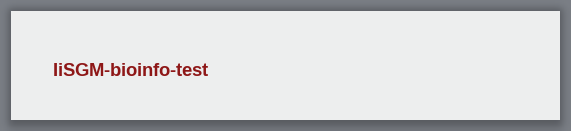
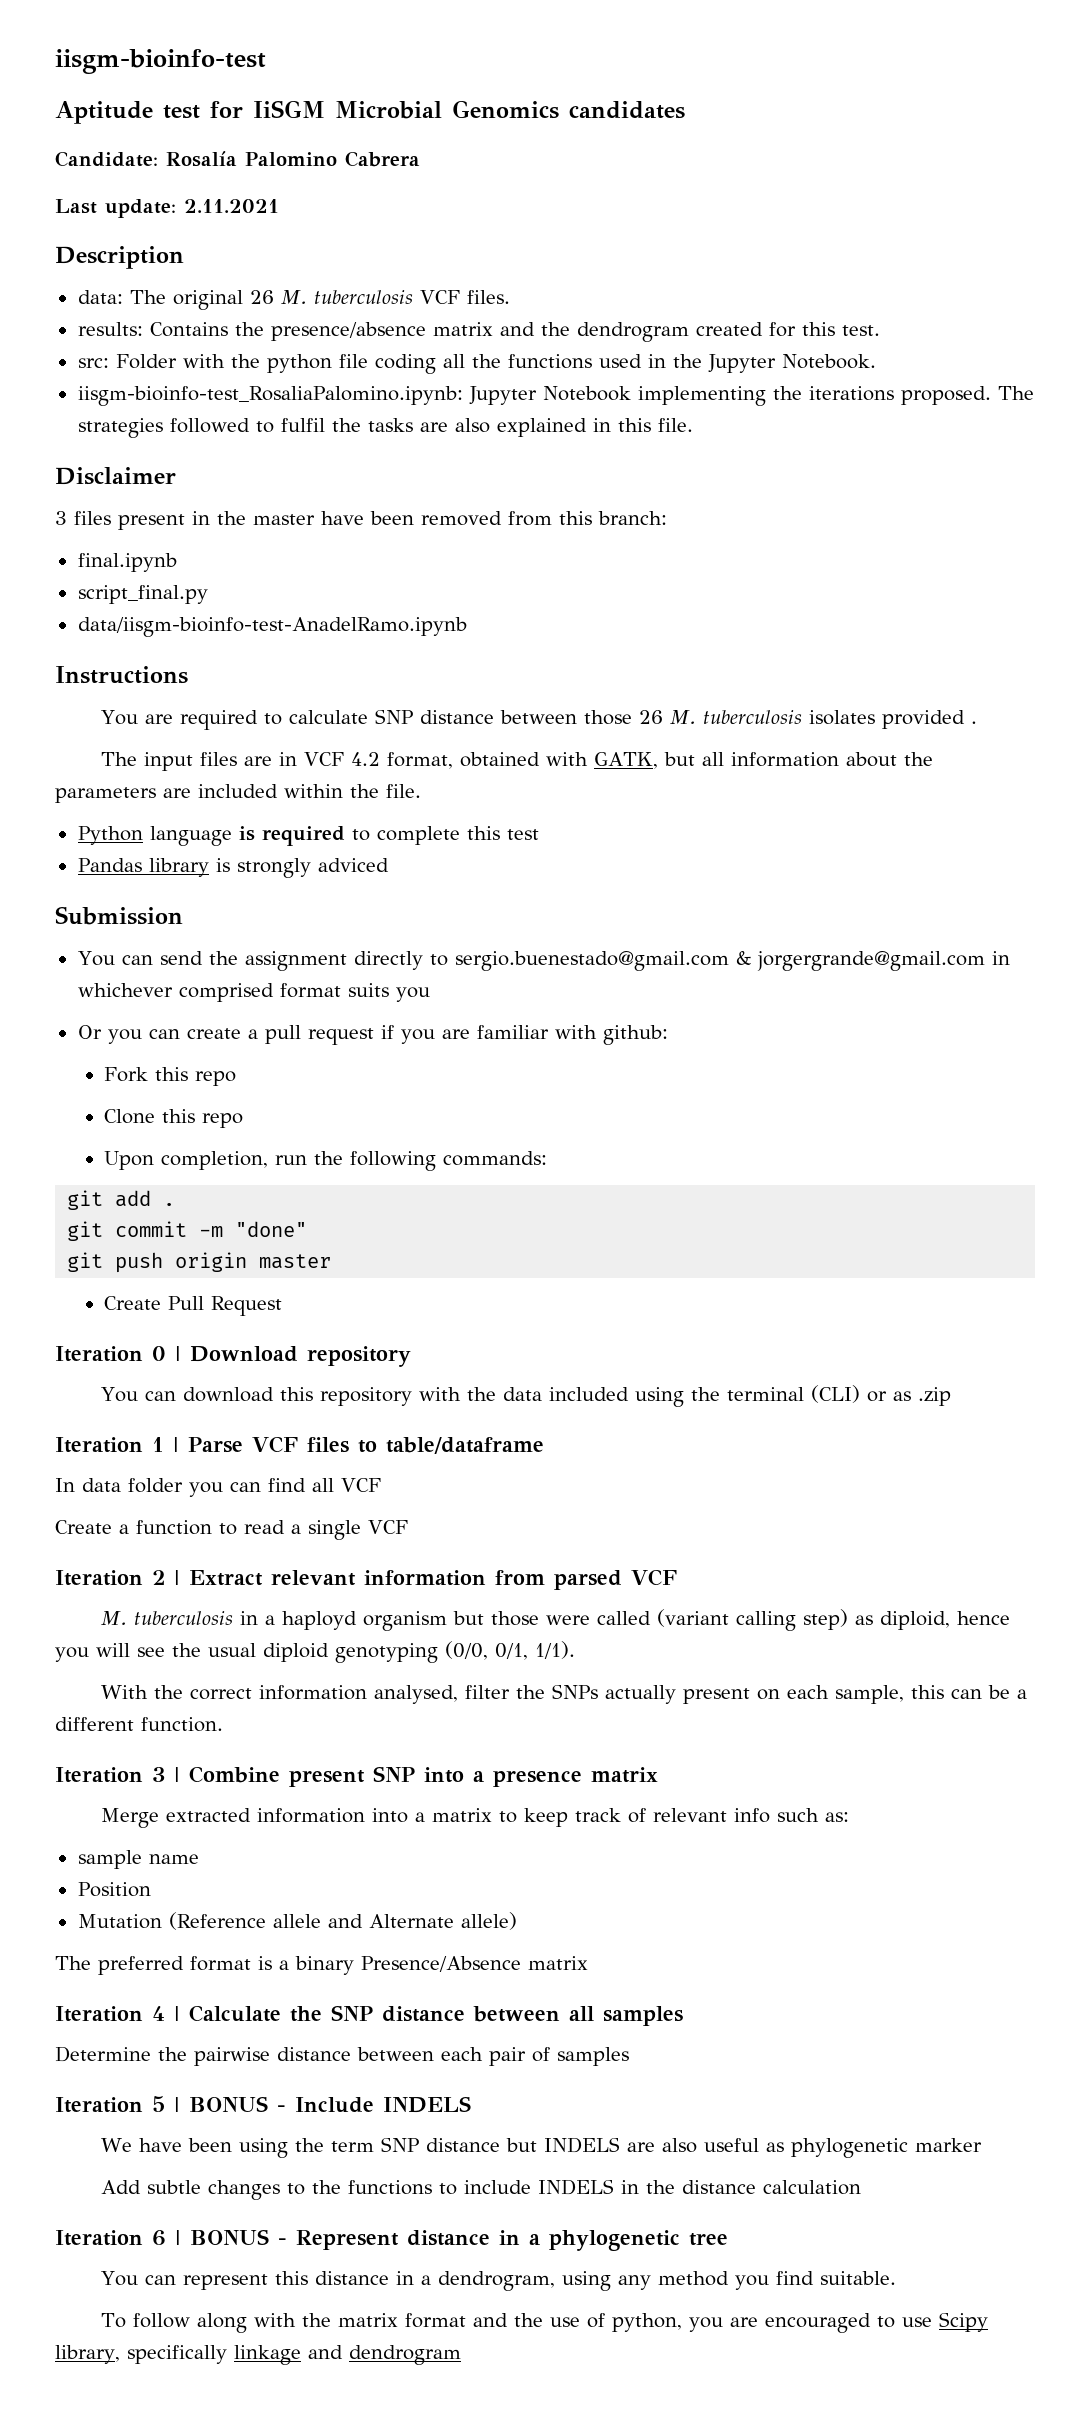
[53,63,208,76] IiSGM-bioinfo-test -> [55,49,266,74] [55,100,685,124] [55,151,420,167] [55,199,279,218] [55,246,184,269] [77,290,510,310] [77,322,880,342] [77,354,876,374] [77,386,1034,406] [77,418,693,438] [55,467,176,485] [55,511,667,530] [77,553,177,572] [77,585,208,604] [77,617,467,637] [55,666,188,684] [101,709,978,730] [101,752,934,771] [55,784,421,803] [77,826,539,846] [77,858,389,878] [55,906,183,925] [77,950,1010,971] [77,983,430,1002] [77,1025,668,1045] [104,1067,237,1086] [104,1109,244,1128] [104,1151,548,1171] [67,1190,176,1210] [67,1221,308,1241] [67,1252,332,1273] [104,1296,283,1316] [55,1346,411,1367] [101,1385,952,1407] [55,1436,544,1454] [55,1478,381,1497] [55,1520,408,1540] [55,1569,677,1590] [101,1609,1011,1631] [55,1641,575,1663] [101,1684,1028,1704] [55,1717,223,1732] [55,1766,658,1787] [101,1808,850,1828] [77,1850,199,1869] [77,1882,151,1897] [77,1912,517,1930] [55,1956,588,1975] [55,2005,683,2026] [55,2046,629,2066] [55,2096,471,2113] [101,2137,983,2158] [101,2179,862,2200] [55,2229,728,2251] [101,2271,897,2291] [101,2312,989,2333] [55,2345,461,2365] iisgm-bioinfo-test // Aptitude test for IiSGM Microbial Genomics candidates // Candidate: Rosalía Palomino Cabrera // Last update: 2.11.2021 // Description // data: The original 26 M. tuberculosis VCF files. // results: Contains the presence/absence matrix and the dendrogram created for this test. // src: Folder with the python file coding all the functions used in the Jupyter Notebook. // iisgm-bioinfo-test_RosaliaPalomino.ipynb: Jupyter Notebook implementing the iterations proposed. The strategies followed to fulfil the tasks are also explained in this file. // Disclaimer // 3 files present in the master have been removed from this branch: // final.ipynb // script_final.py // data/iisgm-bioinfo-test-AnadelRamo.ipynb // Instructions // You are required to calculate SNP distance between those 26 M. tuberculosis isolates provided . // The input files are in VCF 4.2 format, obtained with GATK, but all information about the parameters are included within the file. // Python language is required to complete this test // Pandas library is strongly adviced // Submission // You can send the assignment directly to sergio.buenestado@gmail.com & jorgergrande@gmail.com in whichever comprised format suits you // Or you can create a pull request if you are familiar with github: // Fork this repo // Clone this repo // Upon completion, run the following commands: // git add . // git commit -m "done" // git push origin master // Create Pull Request // Iteration 0 | Download repository // You can download this repository with the data included using the terminal (CLI) or as .zip // Iteration 1 | Parse VCF files to table/dataframe // In data folder you can find all VCF // Create a function to read a single VCF // Iteration 2 | Extract relevant information from parsed VCF // M. tuberculosis in a haployd organism but those were called (variant calling step) as diploid, hence you will see the usual diploid genotyping (0/0, 0/1, 1/1). // With the correct information analysed, filter the SNPs actually present on each sample, this can be a different function. // Iteration 3 | Combine present SNP into a presence matrix // Merge extracted information into a matrix to keep track of relevant info such as: // sample name // Position // Mutation (Reference allele and Alternate allele) // The preferred format is a binary Presence/Absence matrix // Iteration 4 | Calculate the SNP distance between all samples // Determine the pairwise distance between each pair of samples // Iteration 5 | BONUS - Include INDELS // We have been using the term SNP distance but INDELS are also useful as phylogenetic marker // Add subtle changes to the functions to include INDELS in the distance calculation // Iteration 6 | BONUS - Represent distance in a phylogenetic tree // You can represent this distance in a dendrogram, using any method you find suitable. // To follow along with the matrix format and the use of python, you are encouraged to use Scipy library, specifically linkage and dendrogram

